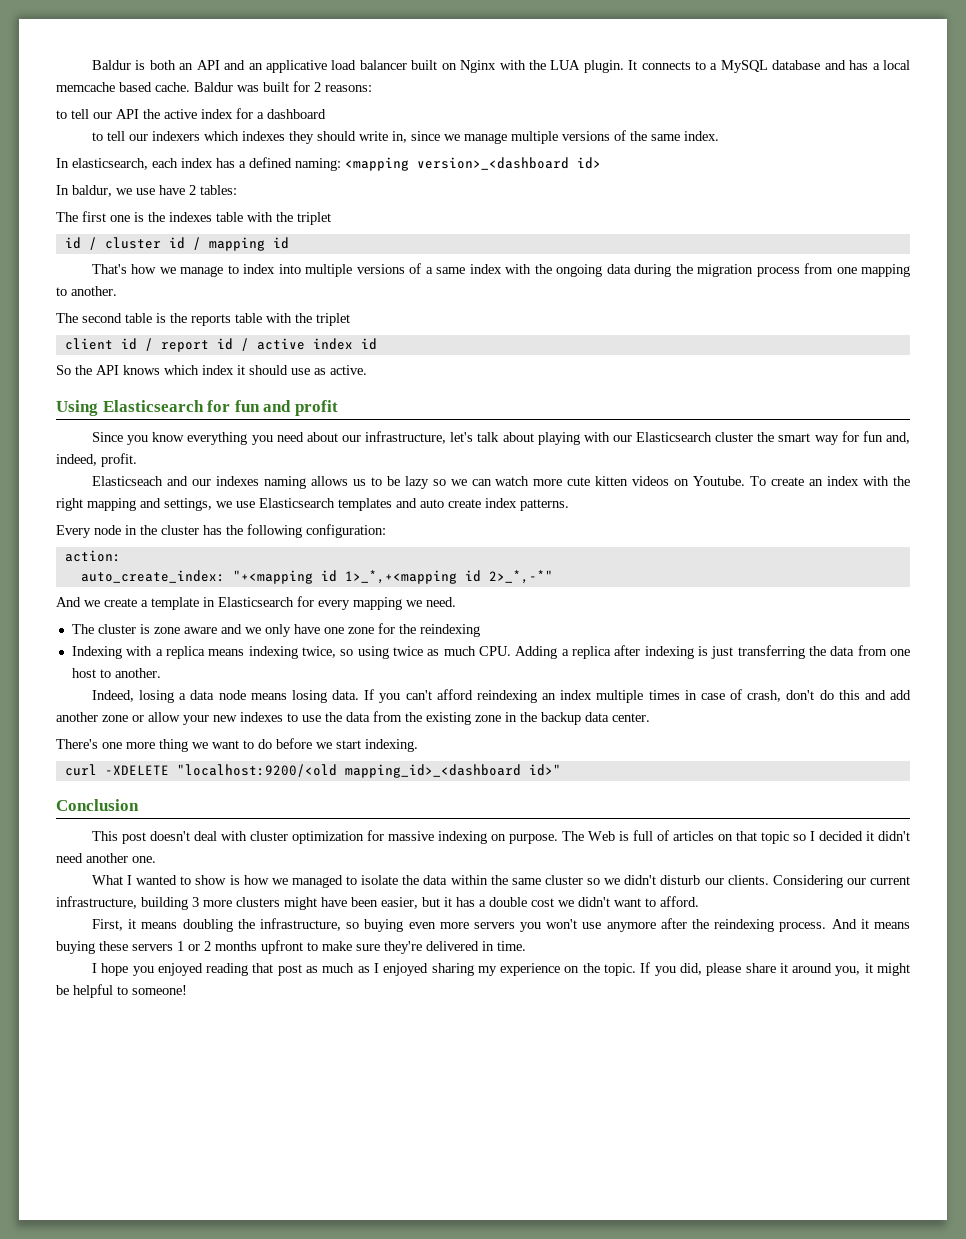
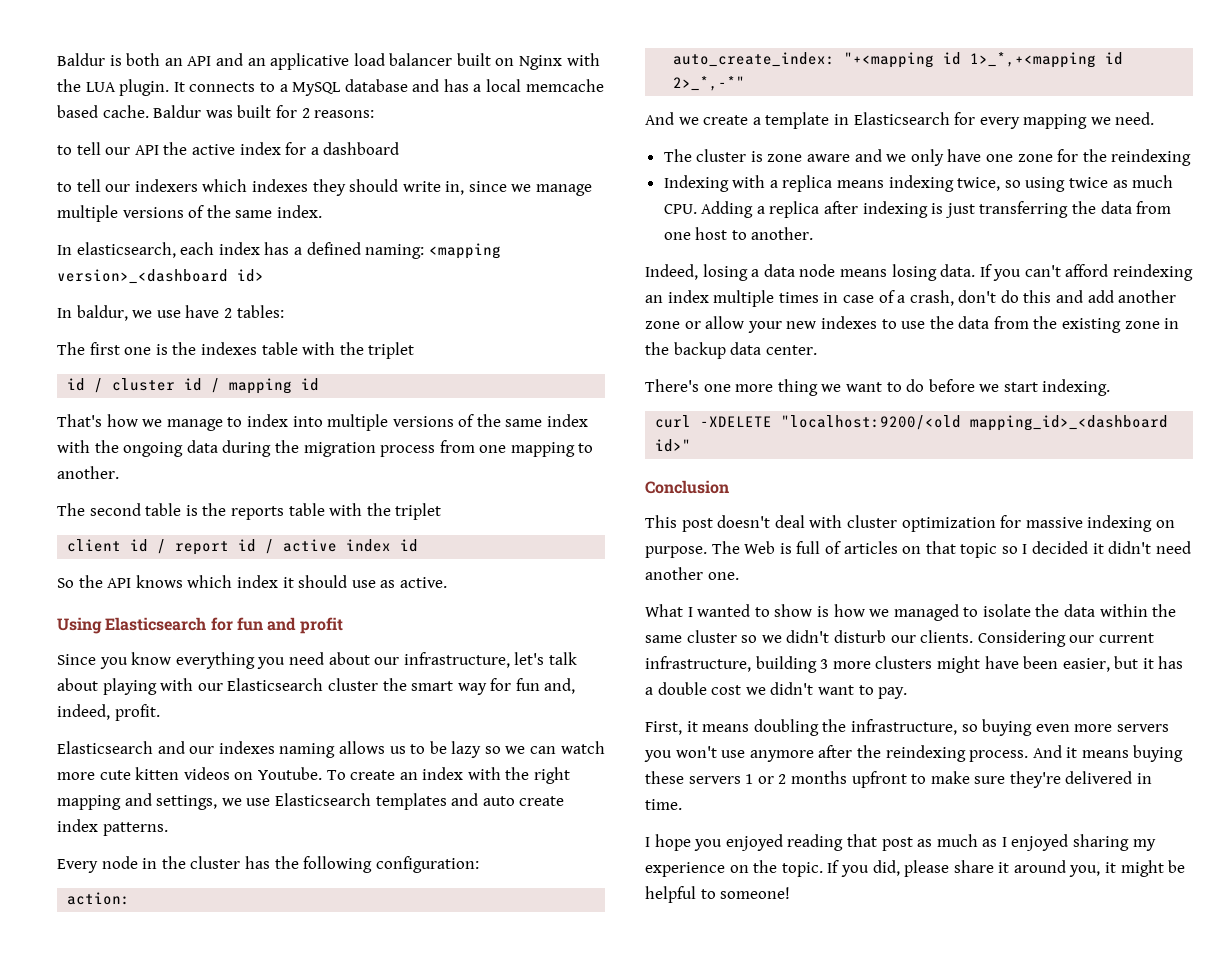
[425,267,433,274] a -> [476,414,501,427] the
[91,476,163,486] Elasticseach -> [57,741,153,754] Elasticsearch
(743, 694) none -> [897,295,906,303] a
[660,896,699,907] afford. -> [878,687,908,699] pay.

